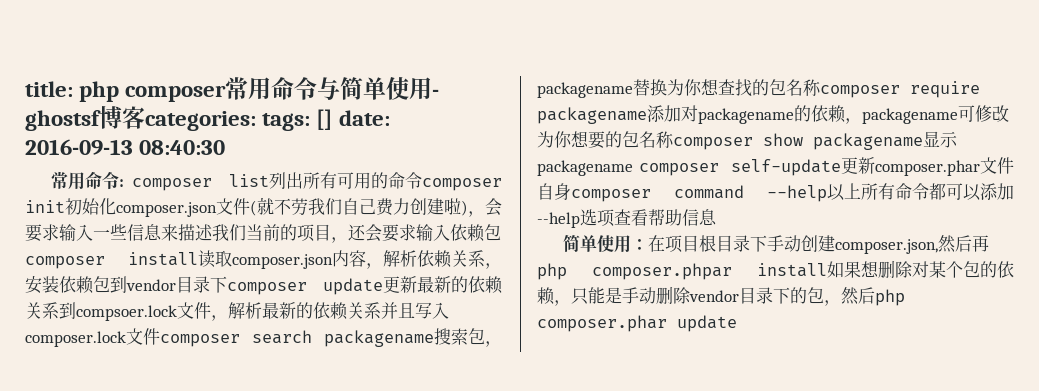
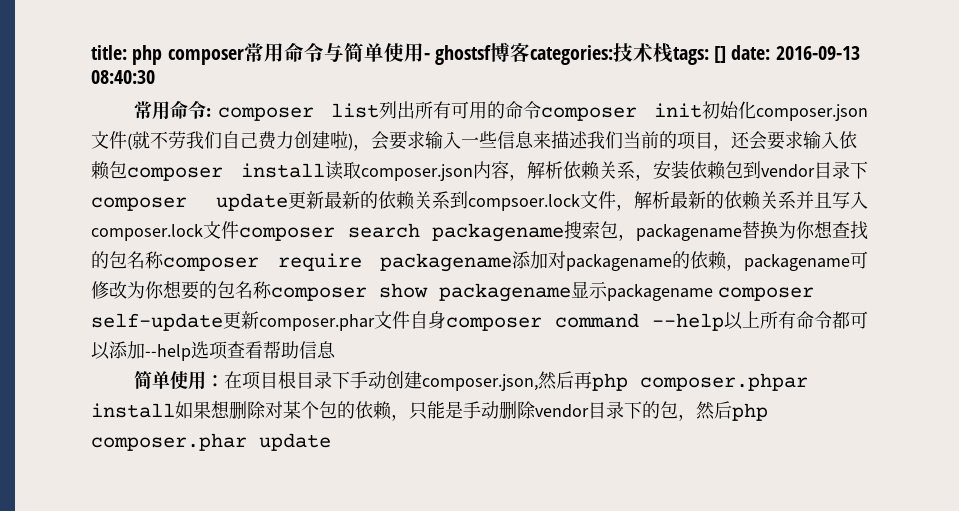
(256, 121) none -> [612,43,673,63] 技术栈

